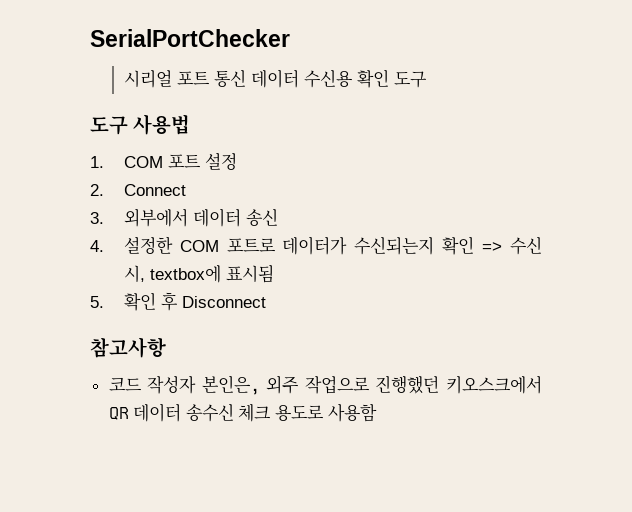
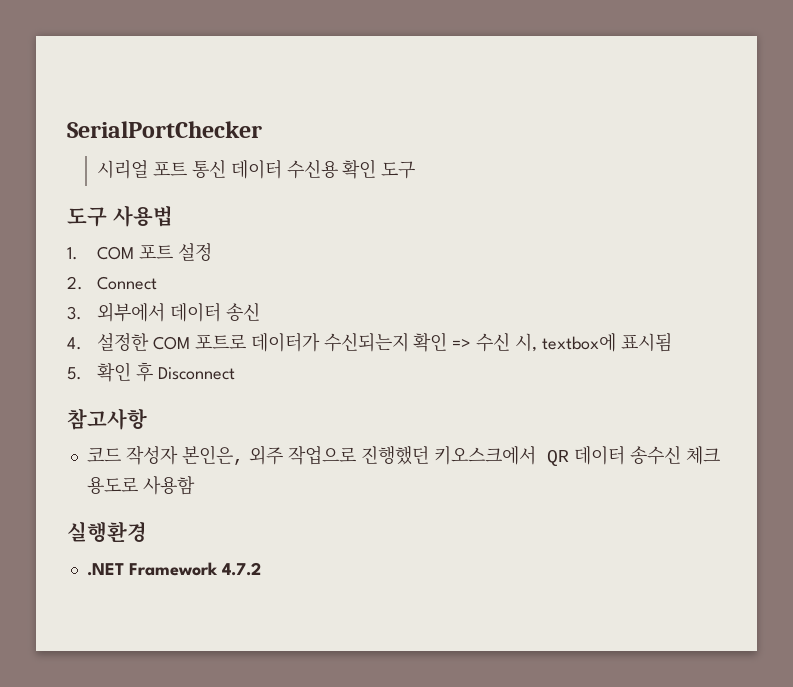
(377, 412) none -> [67,521,147,542] [86,562,261,576] // 실행환경 // .NET Framework 4.7.2

